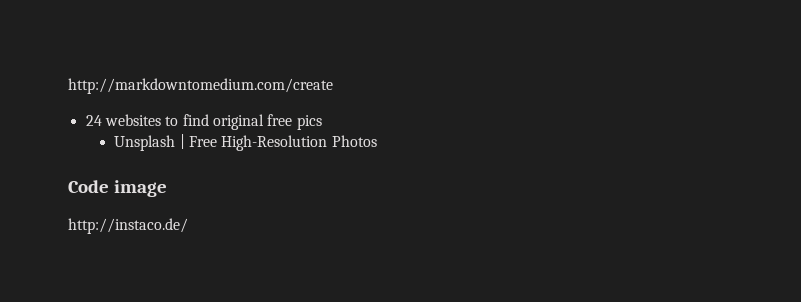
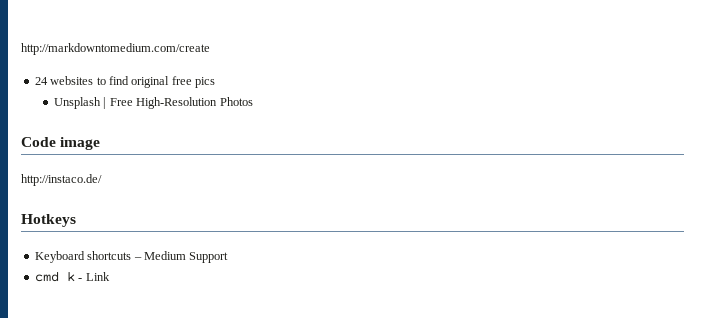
(188, 226) none -> [21,214,76,227] [34,251,229,263] [34,271,110,282] // Hotkeys // Keyboard shortcuts – Medium Support // cmd k - Link

